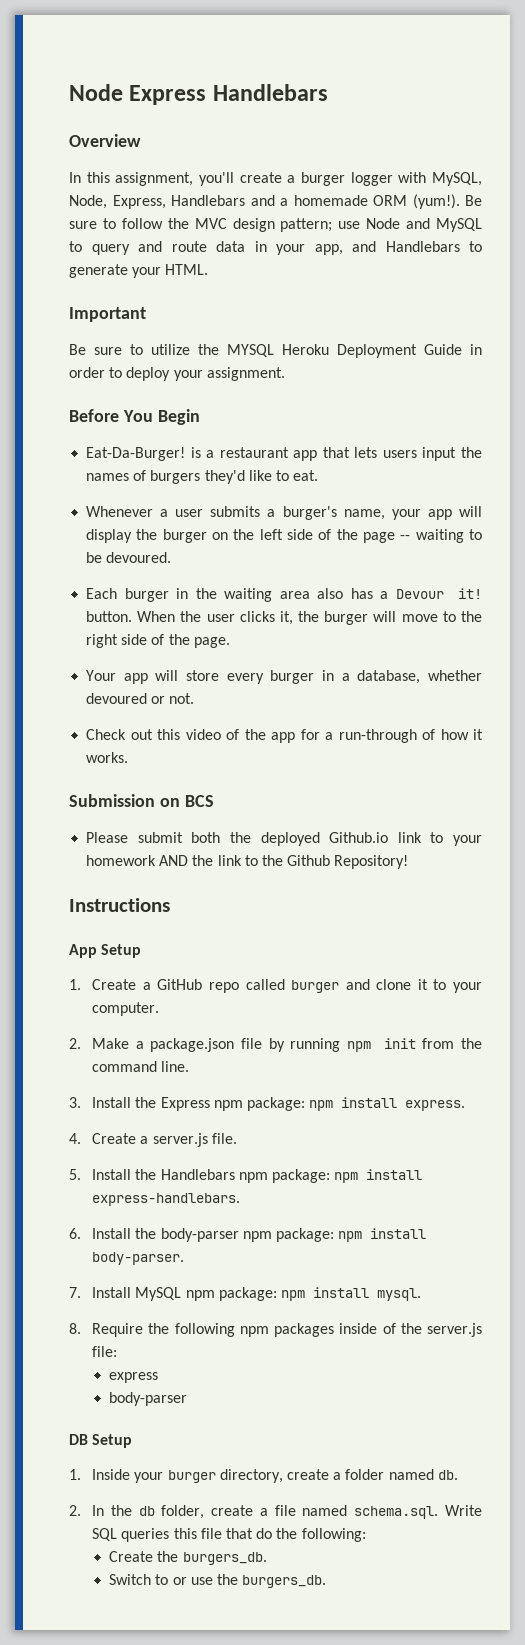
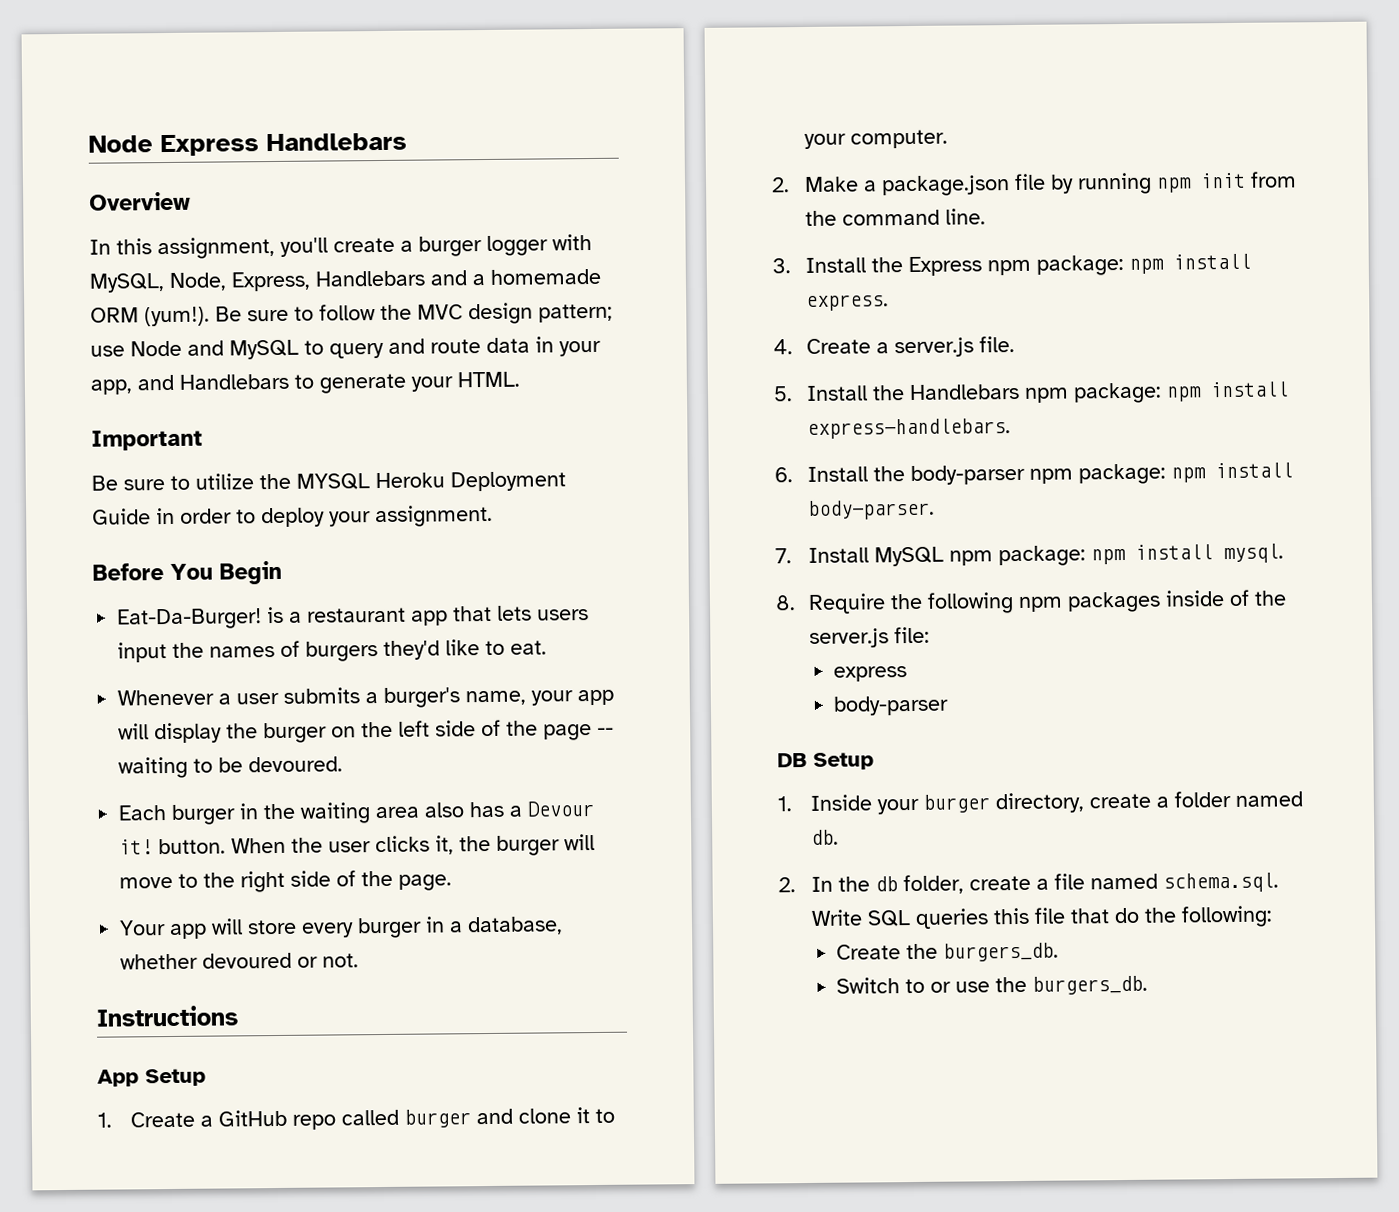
[86,729,483,743] [86,752,129,763] [69,794,214,807] [86,832,482,846] [86,855,409,869] // Check out this video of the app for a run-through of how it works. // Submission on BCS // Please submit both the deployed Github.io link to your homework AND the link to the Github Repository! -> (360, 960) none

